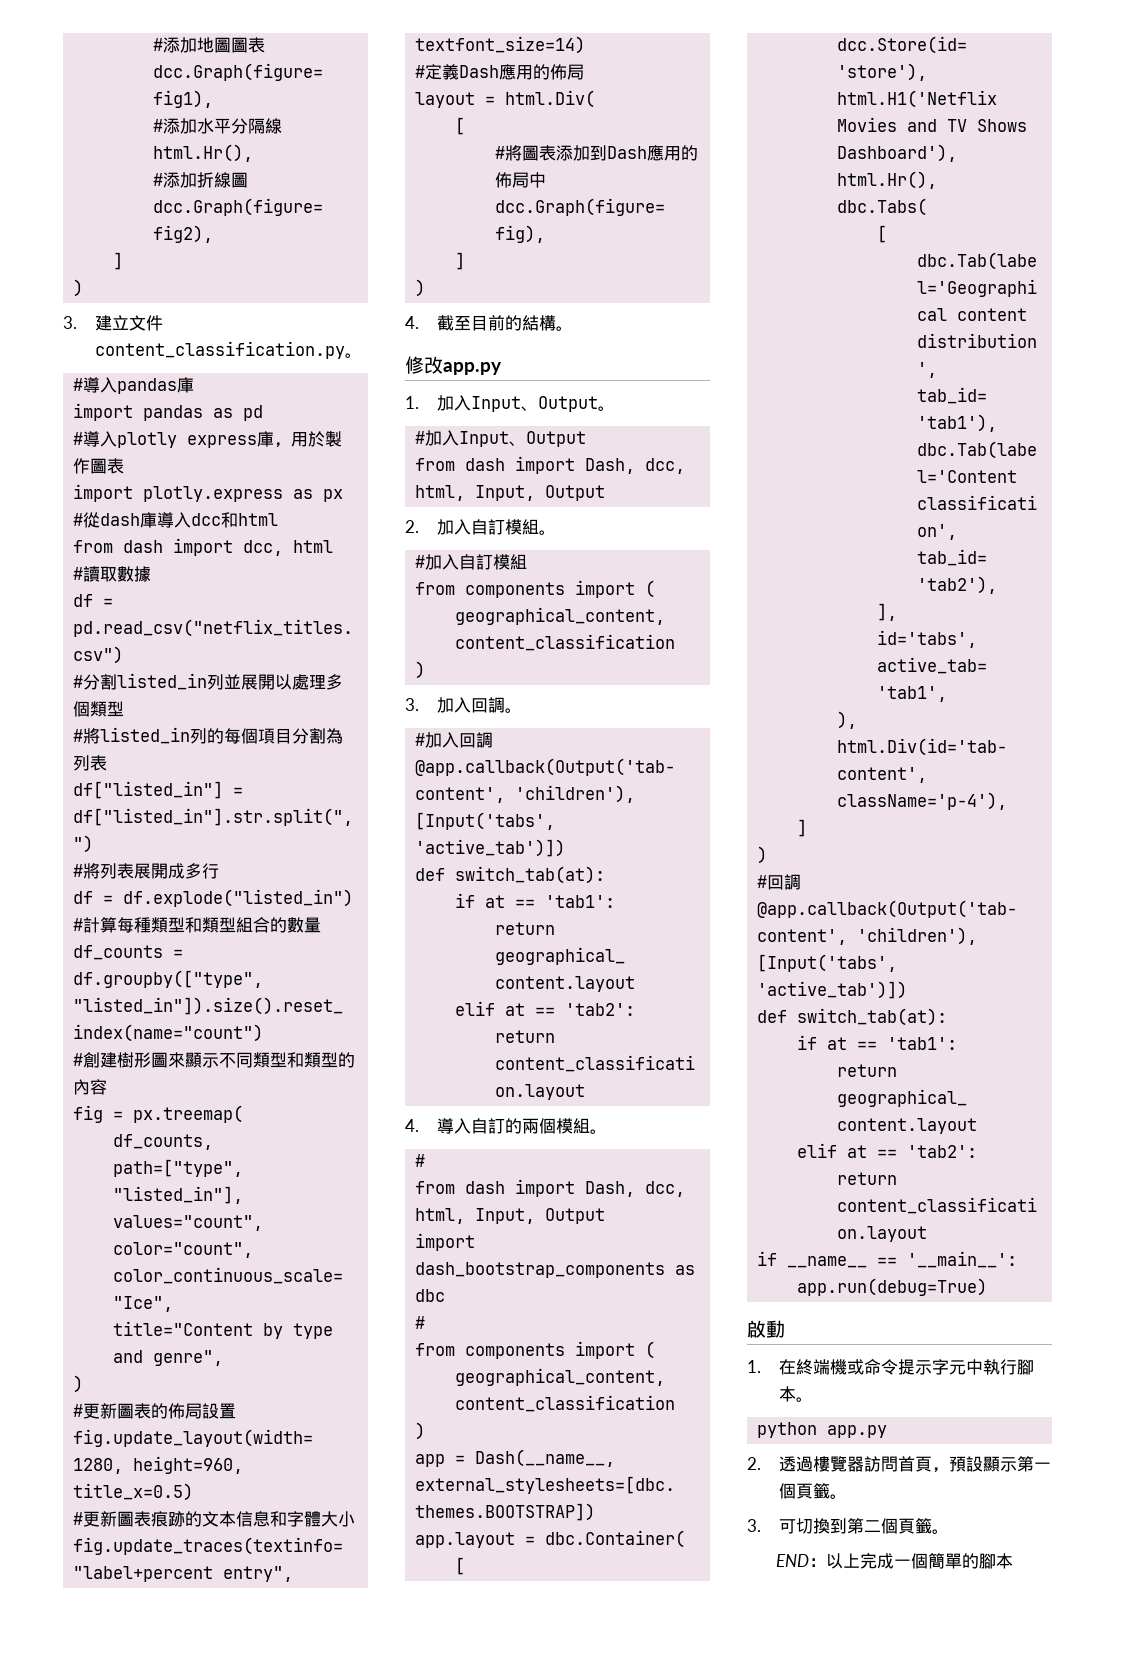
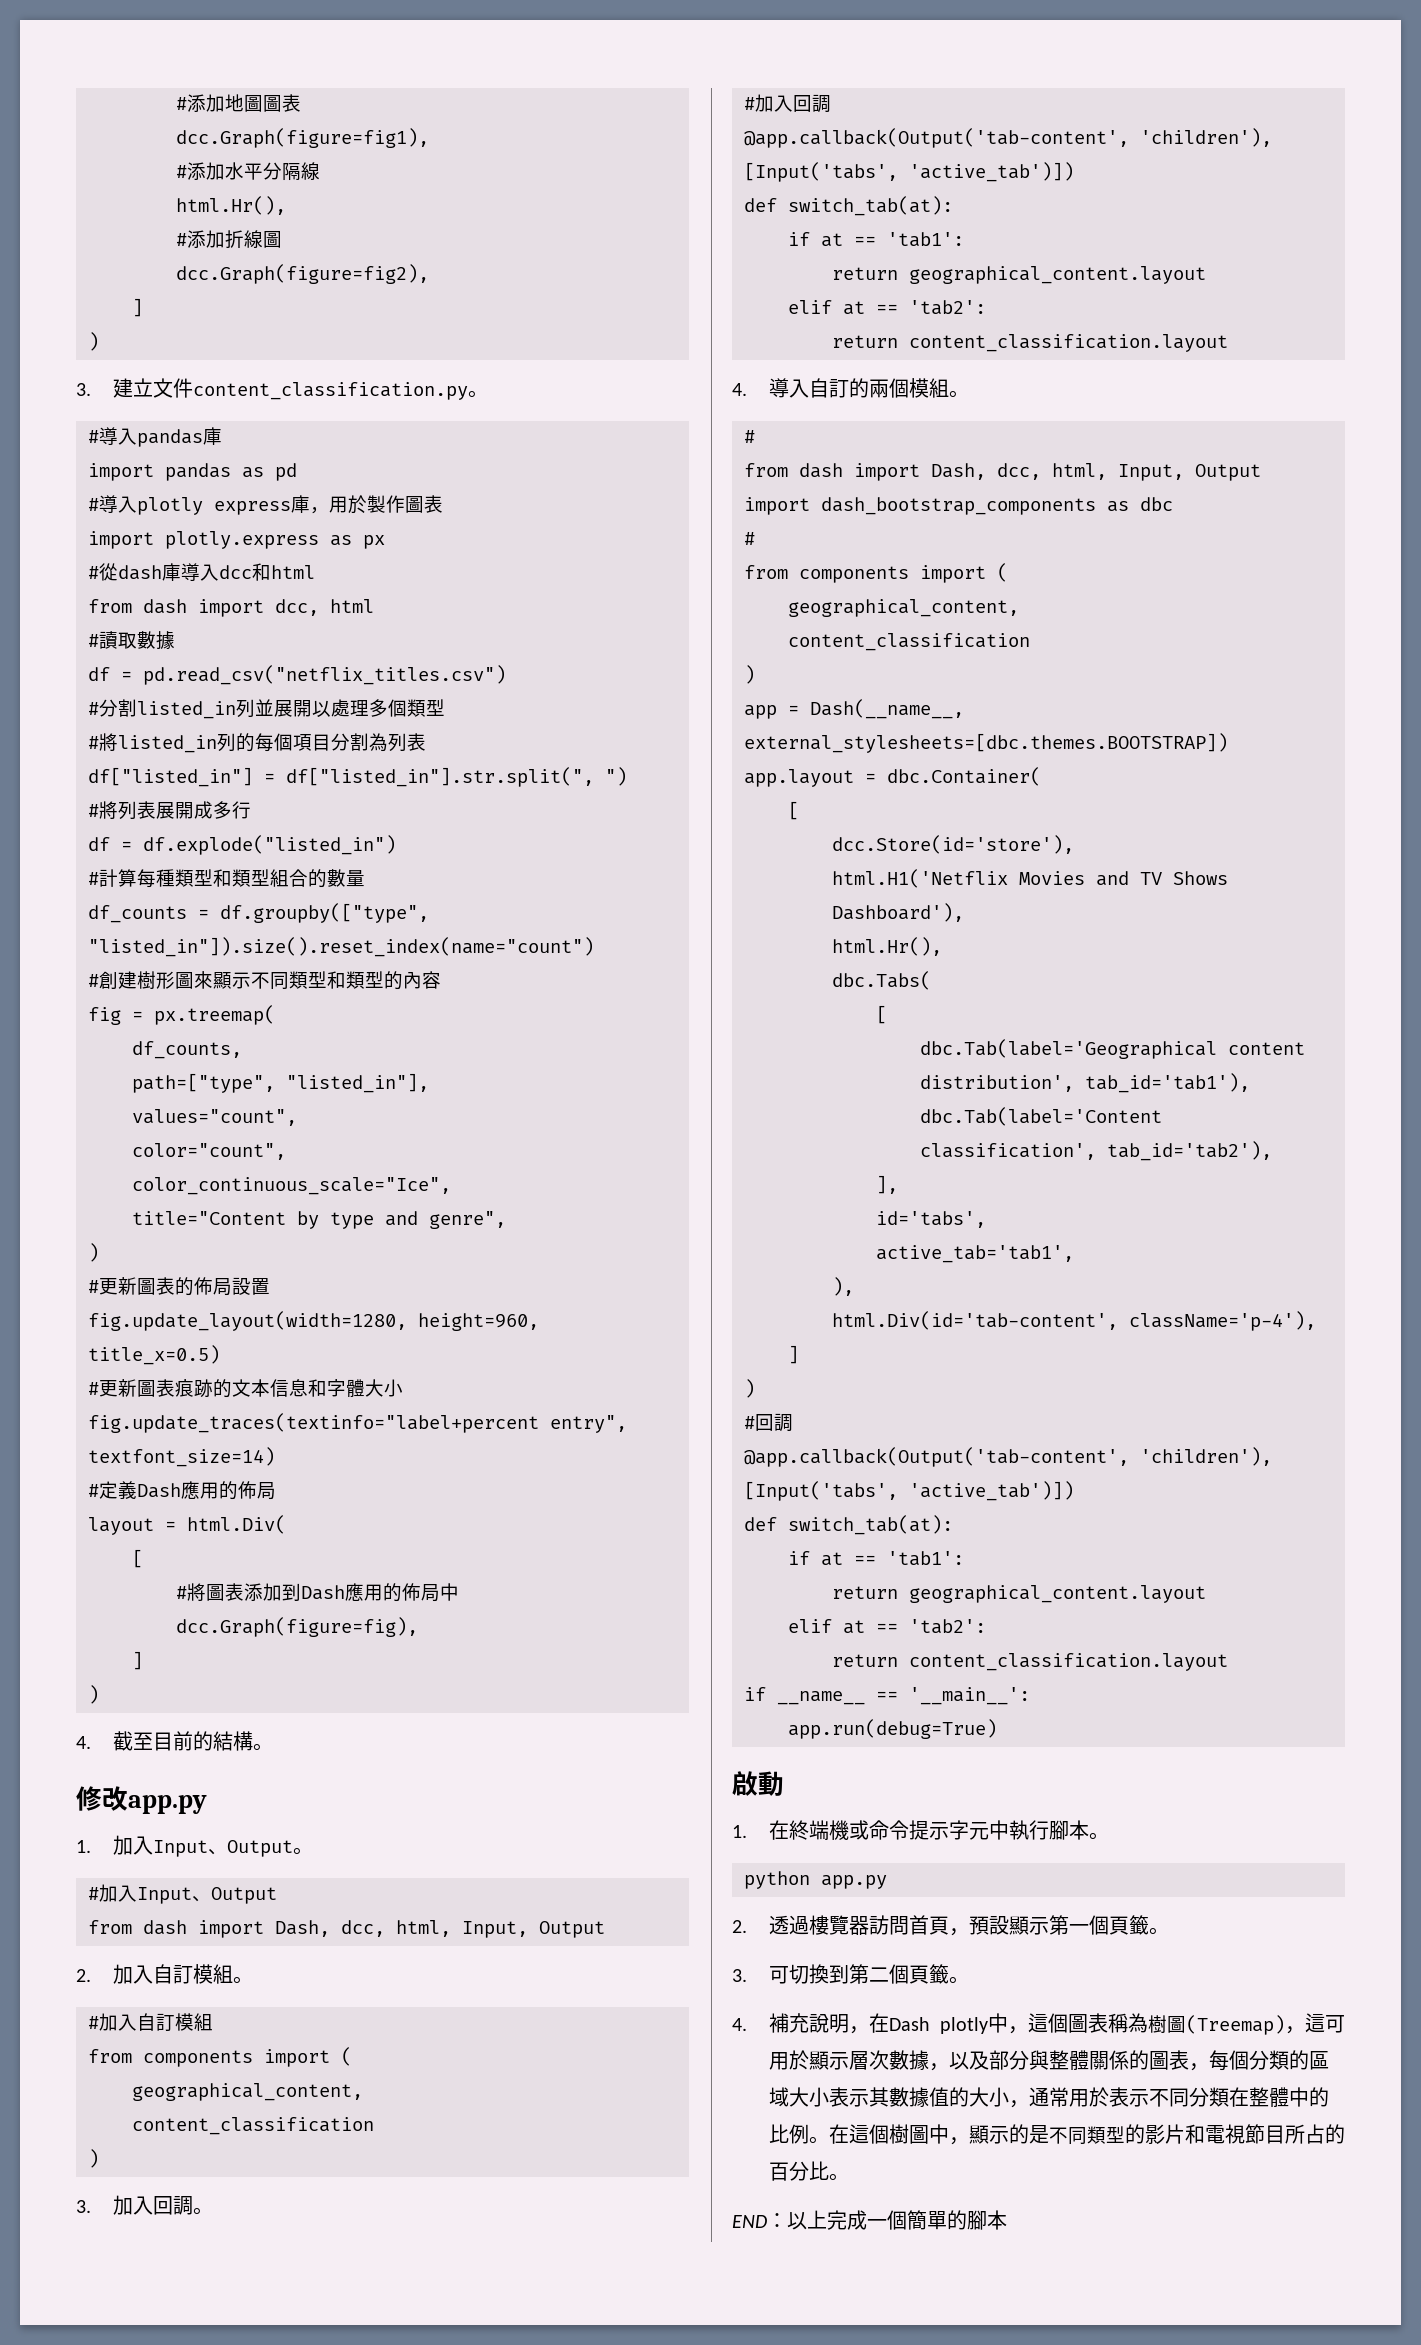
(950, 1531) none -> [732,2013,1345,2035] [768,2050,1329,2071] [768,2087,1329,2108] [768,2124,1345,2145] [768,2161,849,2181] // 4.補充說明，在Dash plotly中，這個圖表稱為樹圖(Treemap)，這可用於顯示層次數據，以及部分與整體關係的圖表，每個分類的區域大小表示其數據值的大小，通常用於表示不同分類在整體中的比例。在這個樹圖中，顯示的是不同類型的影片和電視節目所占的百分比。

